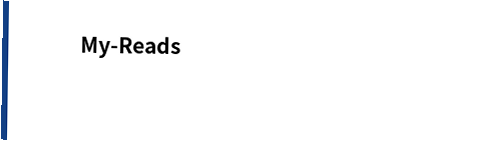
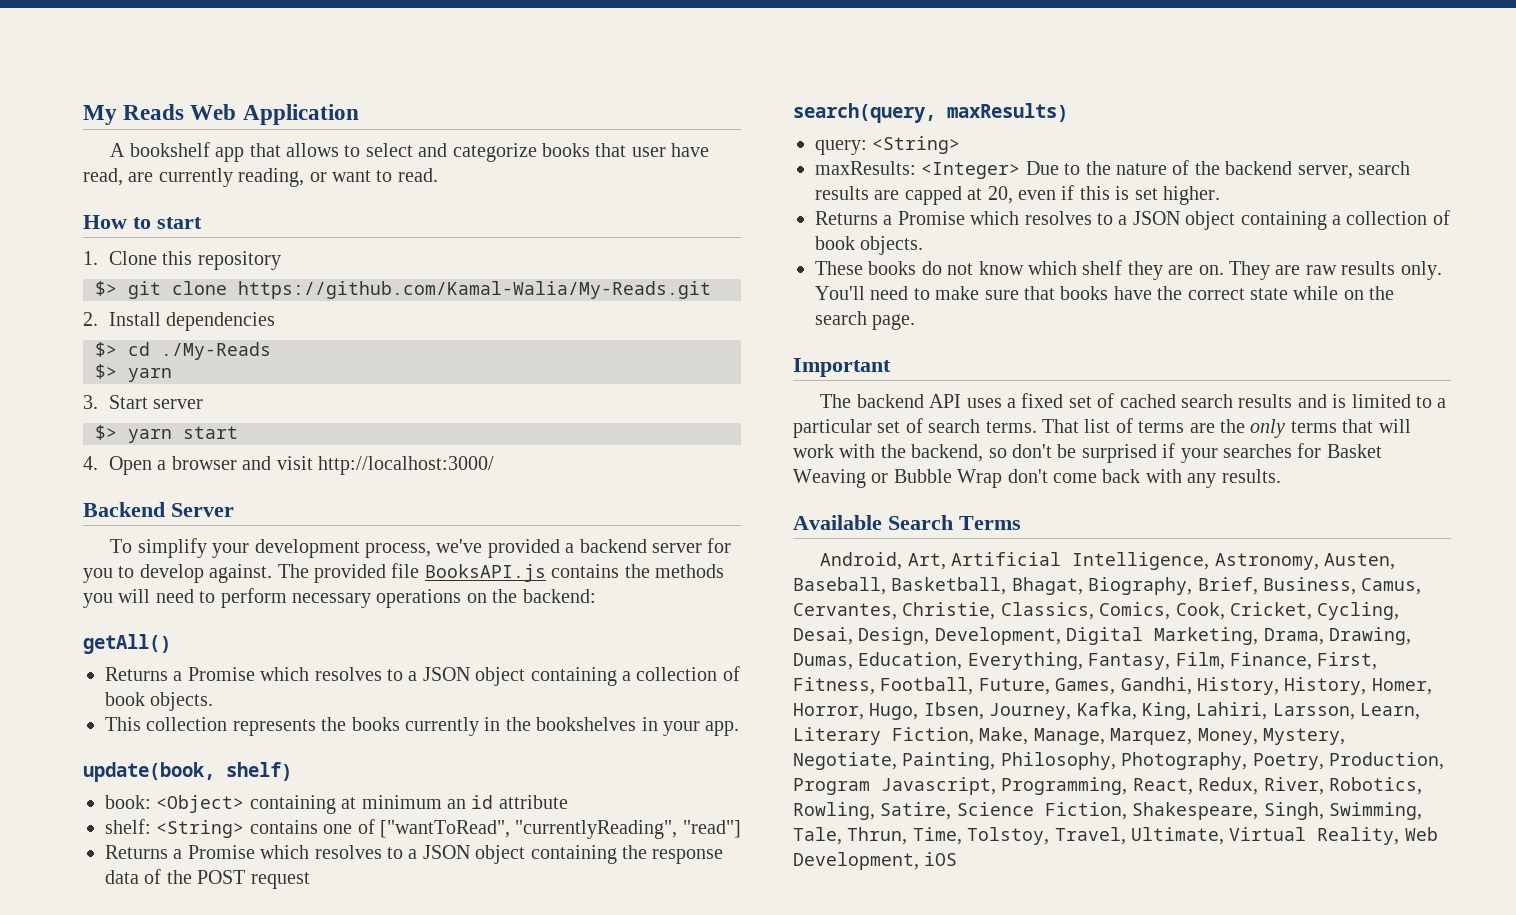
[80,35,181,60] My-Reads -> [83,104,359,125] [110,142,710,162] [83,168,438,187] [83,215,202,229] [83,251,281,270] [95,281,711,299] [83,312,276,331] [95,342,271,360] [95,364,172,382] [83,395,204,409] [95,425,238,443] [83,456,494,475] [83,502,234,517] [110,538,732,558] [83,563,724,583] [83,588,596,608] [83,634,171,654] [105,666,740,686] [105,692,214,711] [105,717,740,736] [83,762,292,782] [105,795,568,814] [105,819,741,839] [105,845,724,864] [105,869,310,889] [793,103,1068,123] [815,136,961,155] [815,160,1410,179] [815,185,1220,205] [815,210,1450,230] [815,236,924,255] [815,260,1442,280] [815,286,1395,300] [815,311,916,330] [793,358,891,377] [820,393,1447,408] [793,418,1411,438] [793,443,1382,463] [793,469,1281,488] [793,515,1021,530] [820,552,1396,570] [793,577,1422,595] [793,602,1400,620] [793,627,1411,645] [793,652,1378,670] [793,677,1432,695] [793,702,1421,720] [793,727,1345,745] [793,752,1444,770] [793,777,1422,795] [793,802,1422,820] [793,827,1438,845] [793,852,958,870] My Reads Web Application // A bookshelf app that allows to select and categorize books that user have read, are currently reading, or want to read. // How to start // 1. Clone this repository // $> git clone https://github.com/Kamal-Walia/My-Reads.git // 2. Install dependencies // $> cd ./My-Reads // $> yarn // 3. Start server // $> yarn start // 4. Open a browser and visit http://localhost:3000/ // Backend Server // To simplify your development process, we've provided a backend server for you to develop against. The provided file BooksAPI.js contains the methods you will need to perform necessary operations on the backend: // getAll() // Returns a Promise which resolves to a JSON object containing a collection of book objects. // This collection represents the books currently in the bookshelves in your app. // update(book, shelf) // book: <Object> containing at minimum an id attribute // shelf: <String> contains one of ["wantToRead", "currentlyReading", "read"] // Returns a Promise which resolves to a JSON object containing the response data of the POST request // search(query, maxResults) // query: <String> // maxResults: <Integer> Due to the nature of the backend server, search results are capped at 20, even if this is set higher. // Returns a Promise which resolves to a JSON object containing a collection of book objects. // These books do not know which shelf they are on. They are raw results only. You'll need to make sure that books have the correct state while on the search page. // Important // The backend API uses a fixed set of cached search results and is limited to a particular set of search terms. That list of terms are the only terms that will work with the backend, so don't be surprised if your searches for Basket Weaving or Bubble Wrap don't come back with any results. // Available Search Terms // Android, Art, Artificial Intelligence, Astronomy, Austen, Baseball, Basketball, Bhagat, Biography, Brief, Business, Camus, Cervantes, Christie, Classics, Comics, Cook, Cricket, Cycling, Desai, Design, Development, Digital Marketing, Drama, Drawing, Dumas, Education, Everything, Fantasy, Film, Finance, First, Fitness, Football, Future, Games, Gandhi, History, History, Homer, Horror, Hugo, Ibsen, Journey, Kafka, King, Lahiri, Larsson, Learn, Literary Fiction, Make, Manage, Marquez, Money, Mystery, Negotiate, Painting, Philosophy, Photography, Poetry, Production, Program Javascript, Programming, React, Redux, River, Robotics, Rowling, Satire, Science Fiction, Shakespeare, Singh, Swimming, Tale, Thrun, Time, Tolstoy, Travel, Ultimate, Virtual Reality, Web Development, iOS

